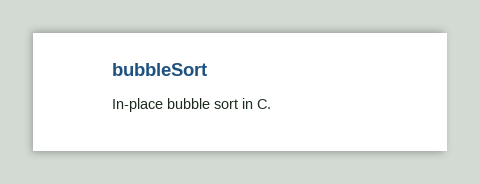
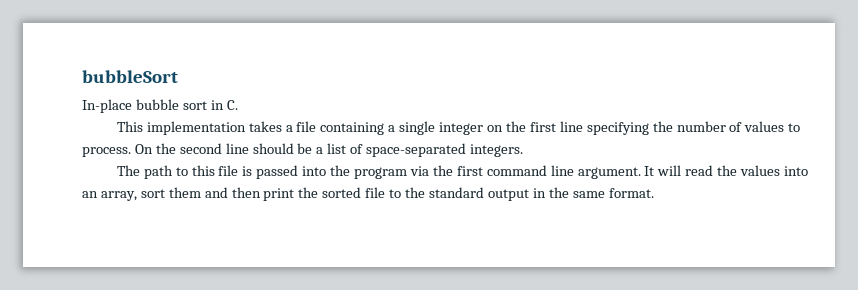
(271, 104) none -> [116,121,801,135] [82,143,524,157] [116,165,809,179] [82,187,654,201] // This implementation takes a file containing a single integer on the first line specifying the number of values to process. On the second line should be a list of space-separated integers. // The path to this file is passed into the program via the first command line argument. It will read the values into an array, sort them and then print the sorted file to the standard output in the same format.

